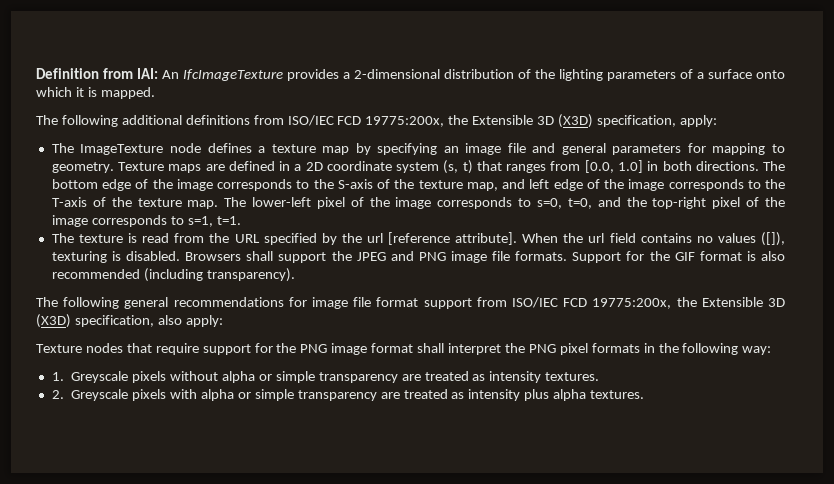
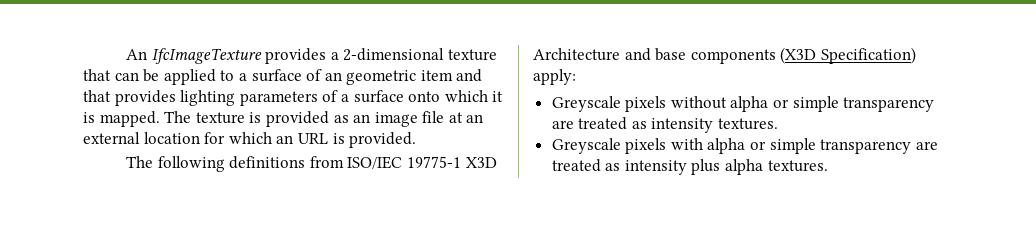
[36,68,158,79] Definition from IAI: -> (126, 54) none
[444,69,555,79] distribution of the -> [447,49,497,61] [83,69,483,85] [83,90,176,106] texture that can be applied to a surface of an geometric item and that provides
[36,115,182,127] // The following additional -> [164,111,484,127] [83,132,417,148] [126,156,225,172] The texture is provided as an image file at an external location for which an URL is provided. // The following
[337,114,717,128] [51,143,785,155] [51,160,786,174] [51,179,786,191] [51,197,785,209] [51,215,241,227] [51,232,785,246] [51,251,786,263] [51,268,295,282] [36,297,786,309] [36,314,223,328] [36,343,772,355] [51,372,64,381] FCD 19775:200x, the Extensible 3D (X3D) specification, apply: // The ImageTexture node defines a texture map by specifying an image file and general parameters for mapping to geometry. Texture maps are defined in a 2D coordinate system (s, t) that ranges from [0.0, 1.0] in both directions. The bottom edge of the image corresponds to the S-axis of the texture map, and left edge of the image corresponds to the T-axis of the texture map. The lower-left pixel of the image corresponds to s=0, t=0, and the top-right pixel of the image corresponds to s=1, t=1. // The texture is read from the URL specified by the url [reference attribute]. When the url field contains no values ([]), texturing is disabled. Browsers shall support the JPEG and PNG image file formats. Support for the GIF format is also recommended (including transparency). // The following general recommendations for image file format support from ISO/IEC FCD 19775:200x, the Extensible 3D (X3D) specification, also apply: // Texture nodes that require support for the PNG image format shall interpret the PNG pixel formats in the following way: // 1. -> [406,156,497,168] [533,47,916,64] [533,69,576,85] 19775-1 X3D Architecture and base components (X3D Specification) apply: //
[51,390,64,399] 2. -> (779, 124) none

